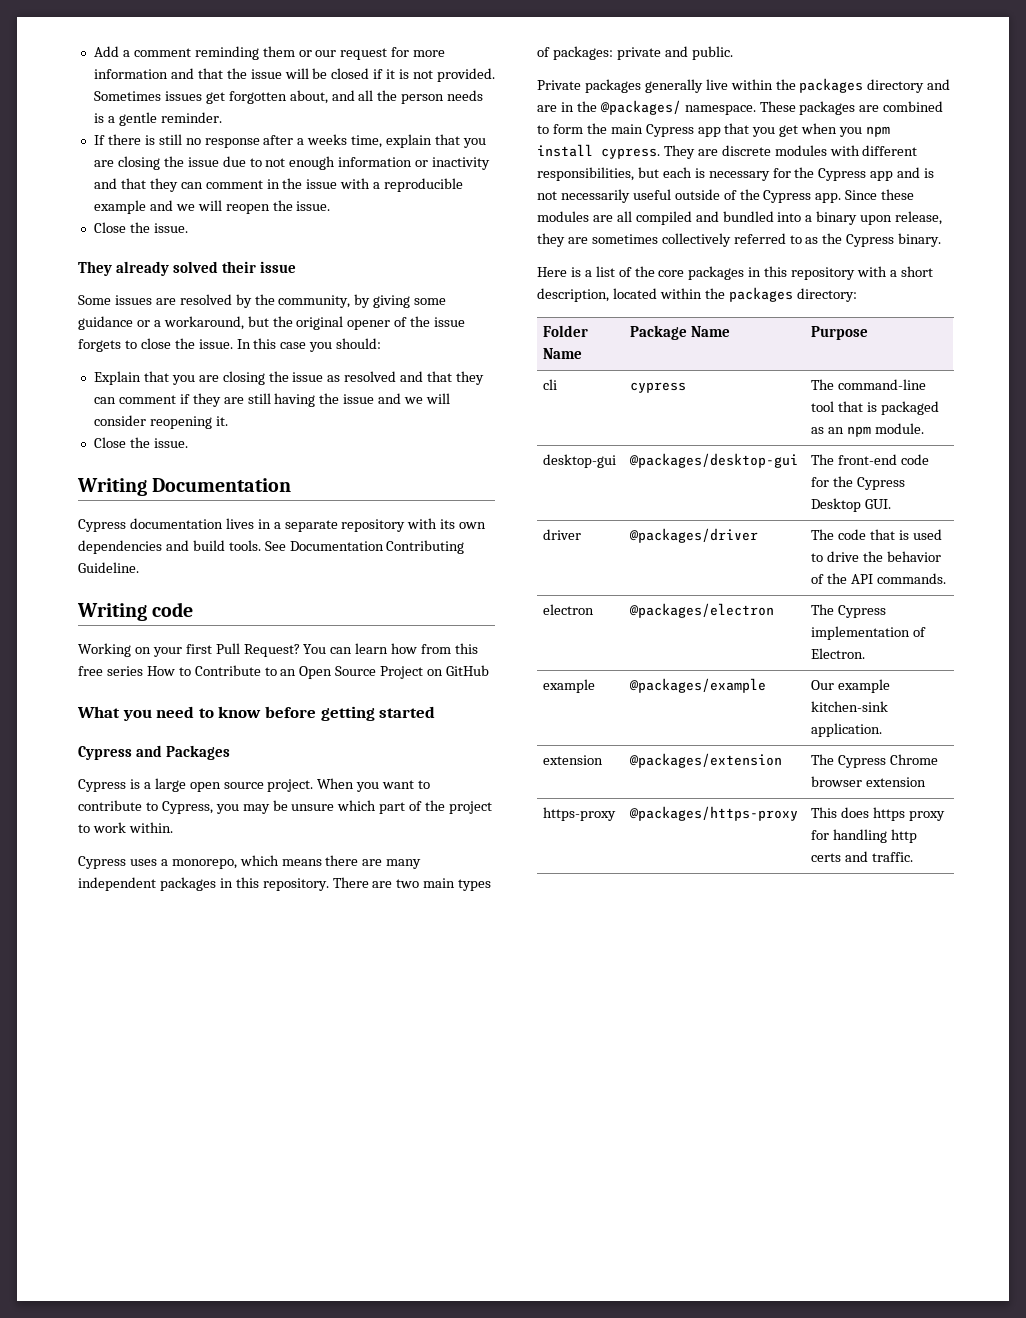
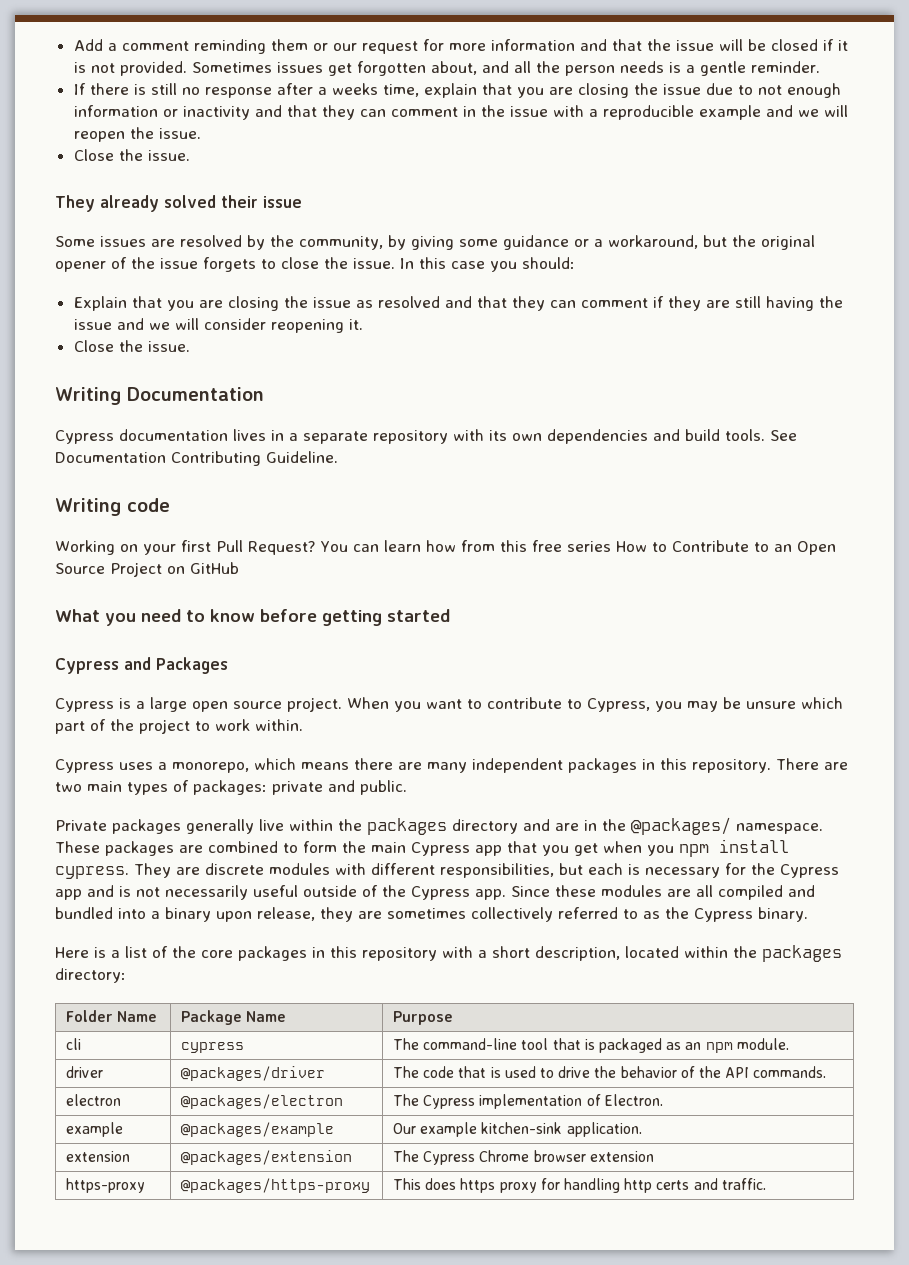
[542,454,616,468] [628,453,798,468] [810,454,929,465] [810,476,905,490] [810,498,891,512] // desktop-gui | @packages/desktop-gui | The front-end code for the Cypress Desktop GUI. -> (789, 1044) none

